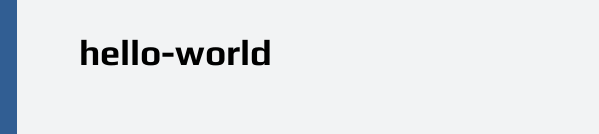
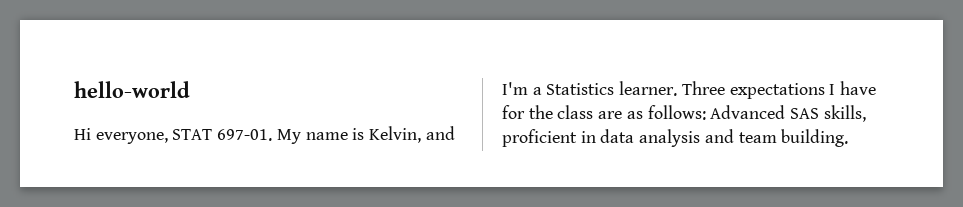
(272, 52) none -> [74,126,455,144] [502,81,877,99] [502,105,866,122] [502,129,849,147] // Hi everyone, STAT 697-01. My name is Kelvin, and I'm a Statistics learner. Three expectations I have for the class are as follows: Advanced SAS skills, proficient in data analysis and team building.

